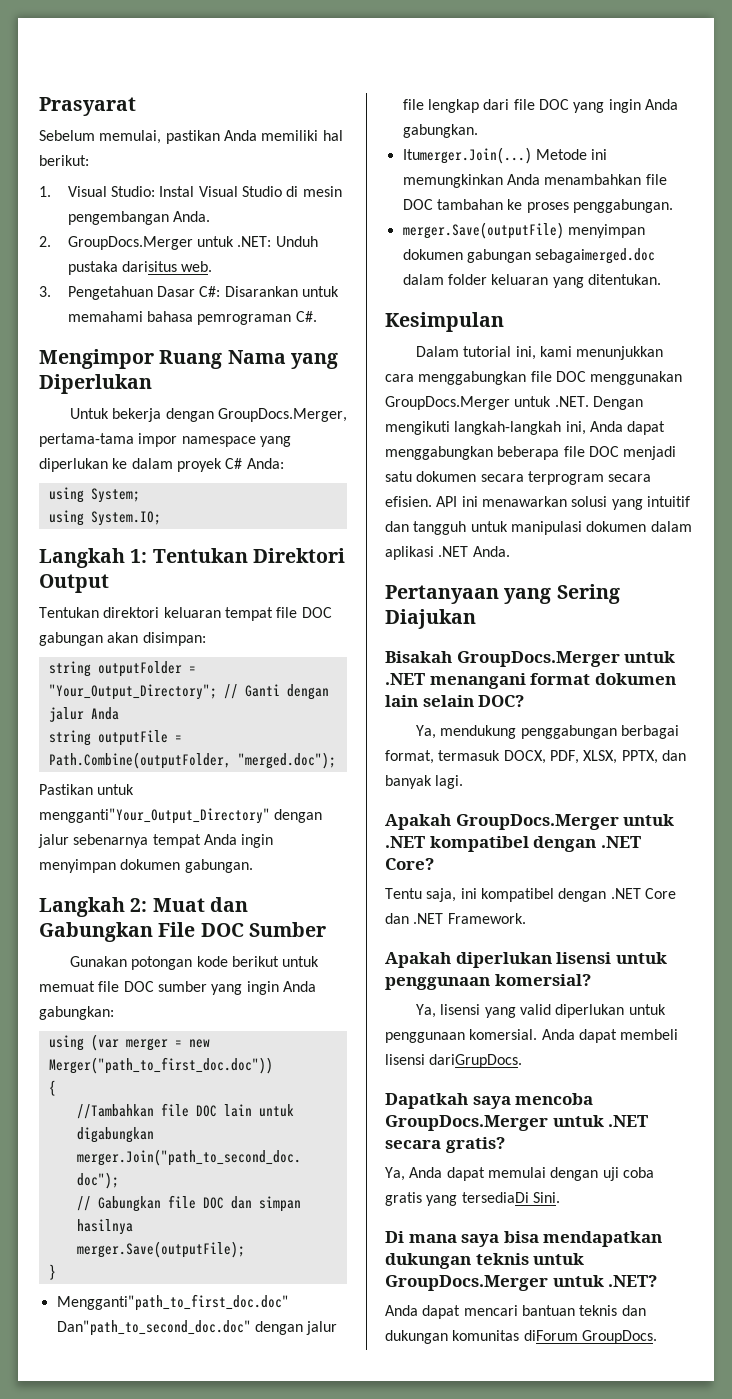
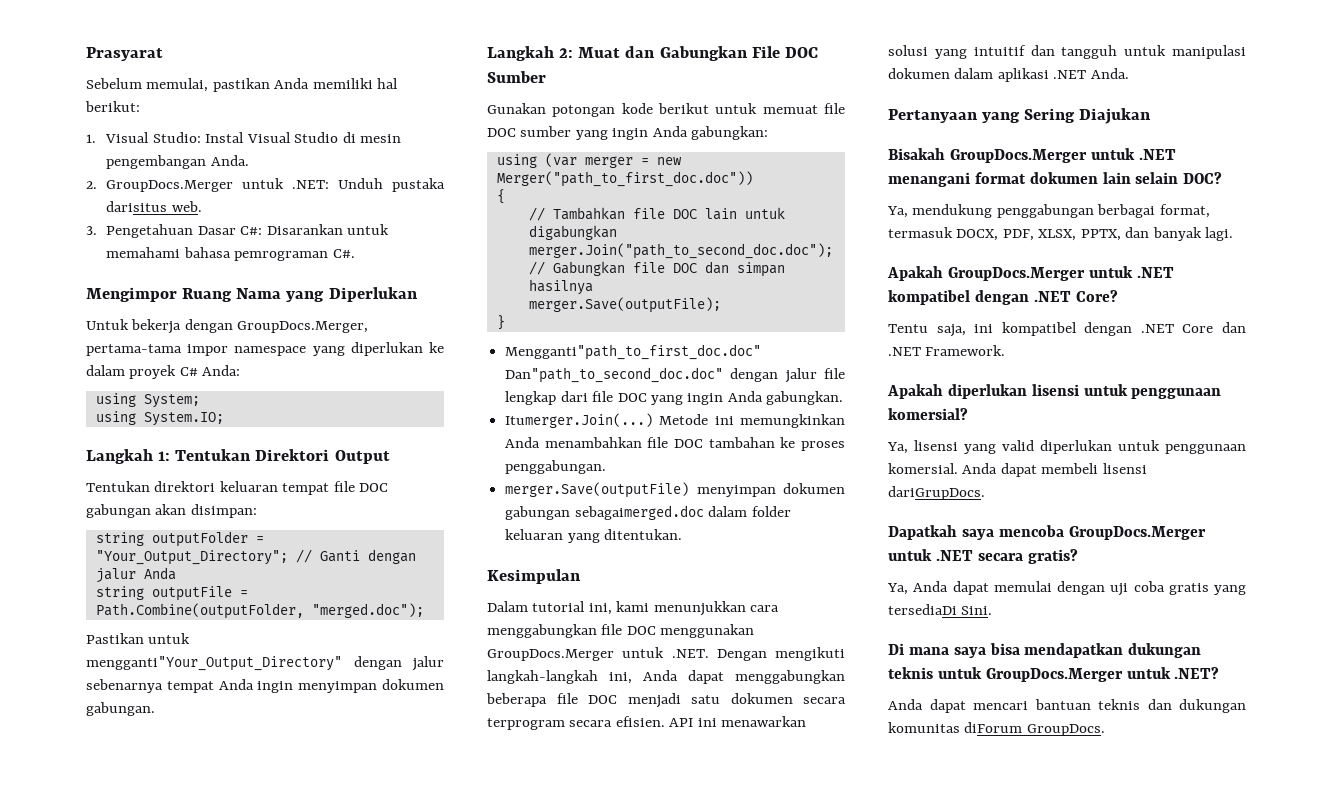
[76,1104,154,1119] //Tambahkan -> [528,207,625,221] // Tambahkan

